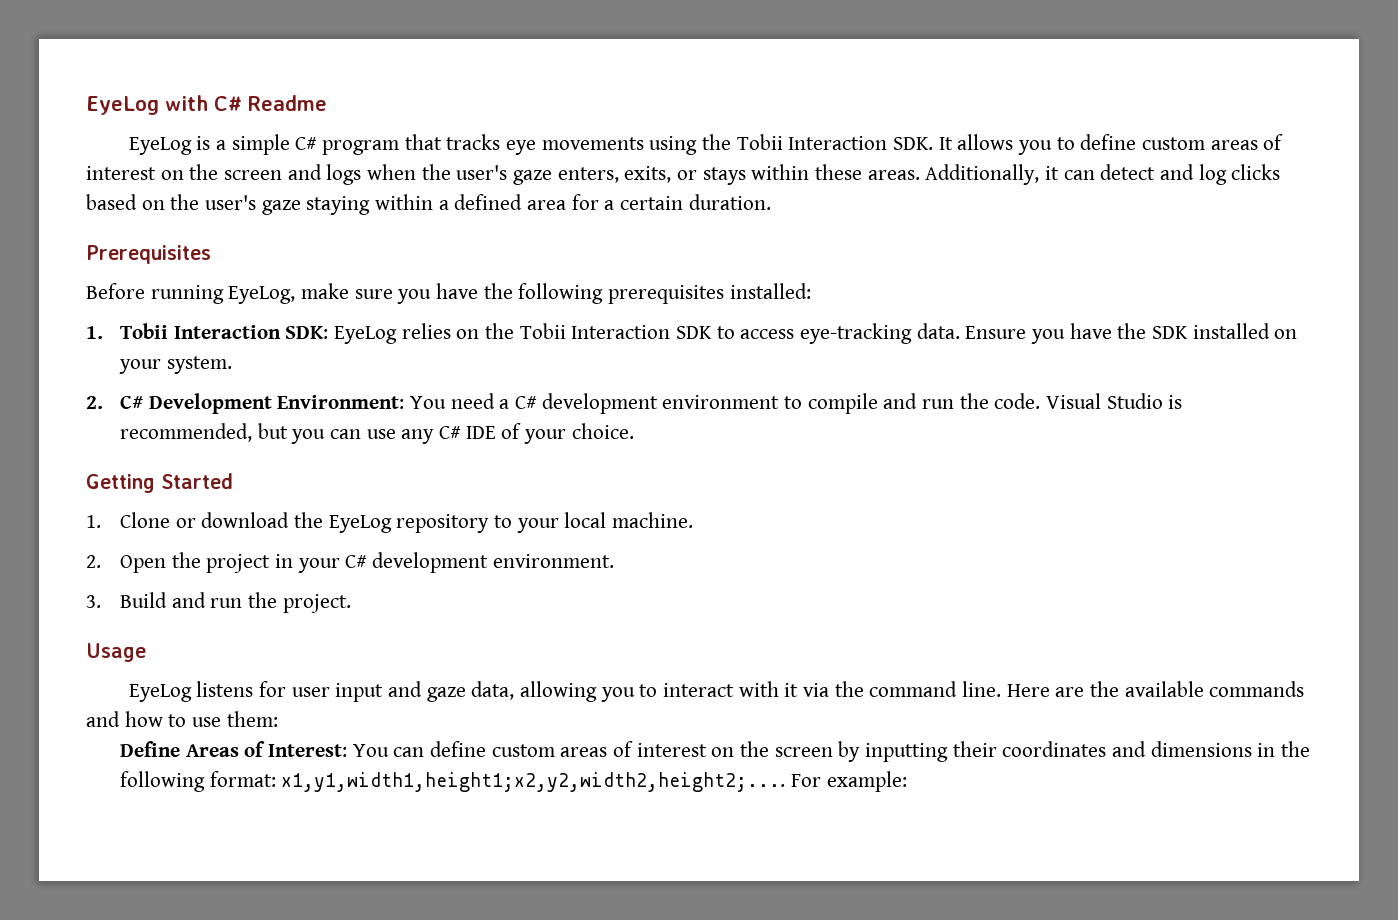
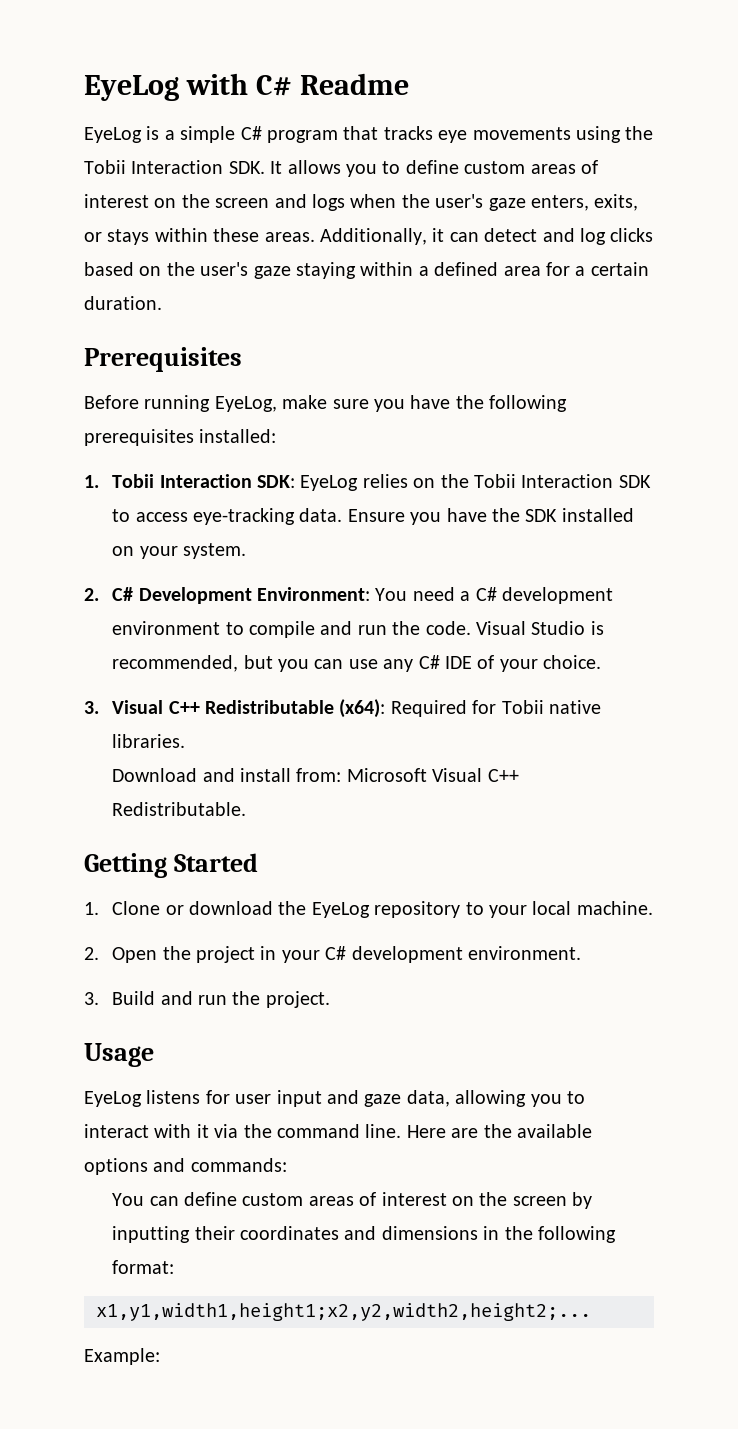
(634, 431) none -> [84,699,602,718] [112,734,186,748] [112,768,519,782] [112,802,247,816] // 3. Visual C++ Redistributable (x64): Required for Tobii native libraries. // Download and install from: Microsoft Visual C++ Redistributable.
[1209,681,1305,697] [86,711,278,727] [119,741,347,757] commands and how to use them: // Define Areas of Interest: -> [84,1158,287,1175] options and commands: //
[281,771,907,792] x1,y1,width1,height1;x2,y2,width2,height2;.... For example: -> [96,1303,591,1321] [84,1348,160,1365] // x1,y1,width1,height1;x2,y2,width2,height2;... // Example:

